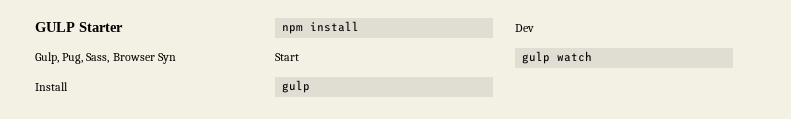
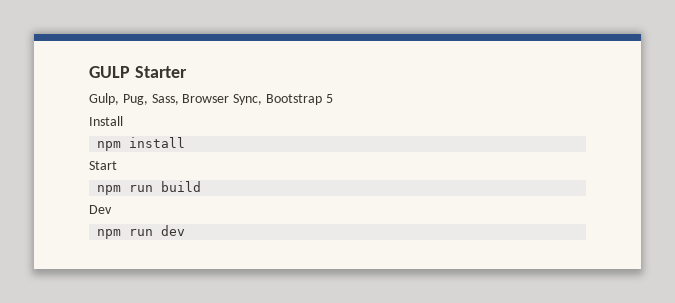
[157,53,176,64] Syn -> [233,94,333,105] Sync, Bootstrap 5
[282,80,311,93] [515,24,534,32] [522,51,593,64] gulp // Dev // gulp watch -> [97,181,202,195] [89,205,112,214] [97,225,186,239] npm run build // Dev // npm run dev

